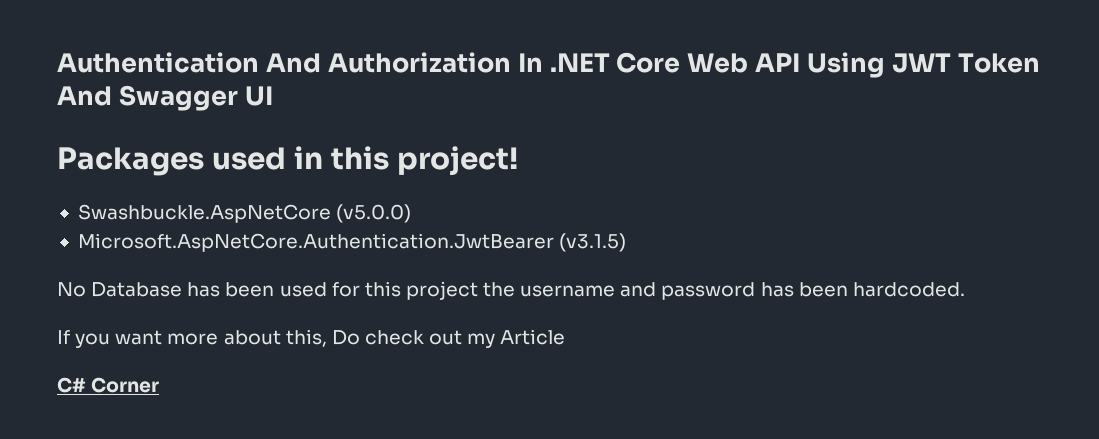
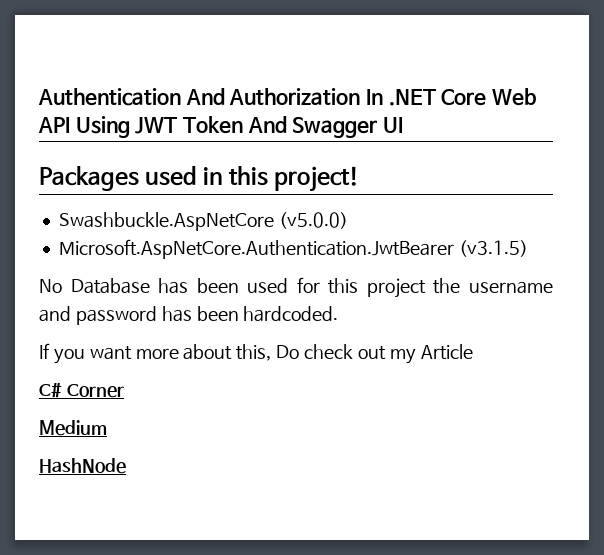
(160, 385) none -> [39,420,107,436] [39,458,126,474] // Medium // HashNode

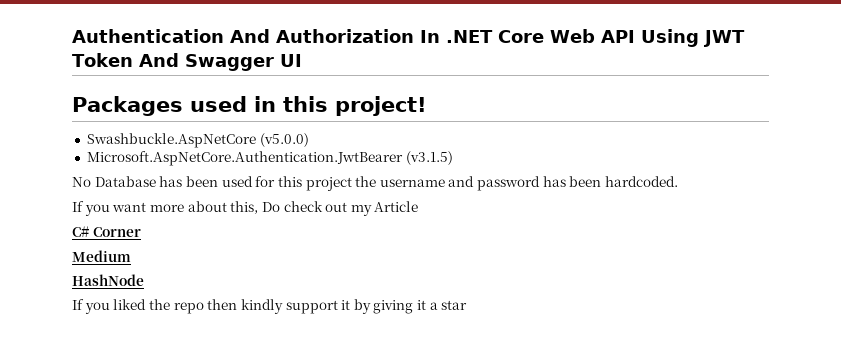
(126, 466) none -> [72,299,468,314] // If you liked the repo then kindly support it by giving it a star

